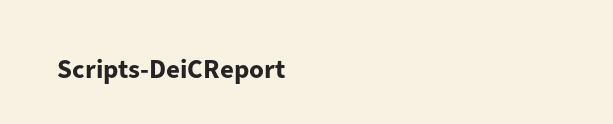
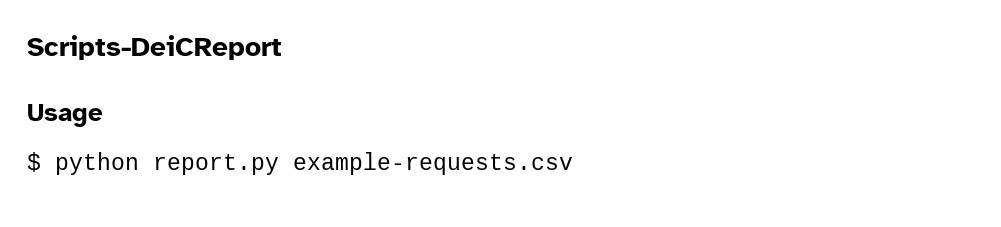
(285, 71) none -> [27,104,103,127] [27,152,573,175] // Usage // $ python report.py example-requests.csv

